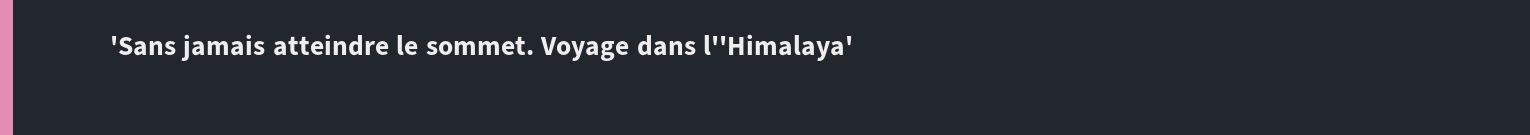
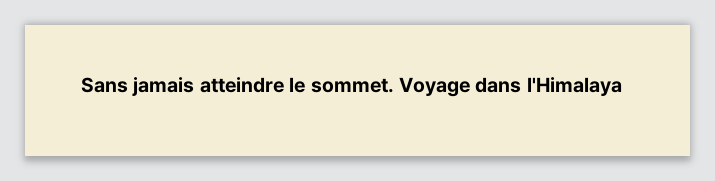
[110,36,176,56] 'Sans -> [81,77,128,93] Sans
[702,34,853,61] l''Himalaya' -> [526,77,622,96] l'Himalaya

